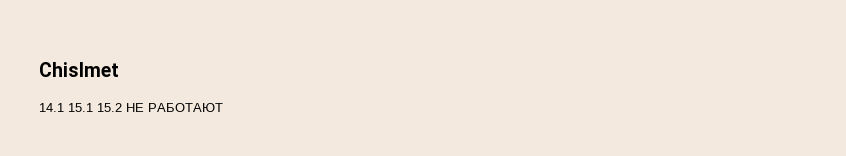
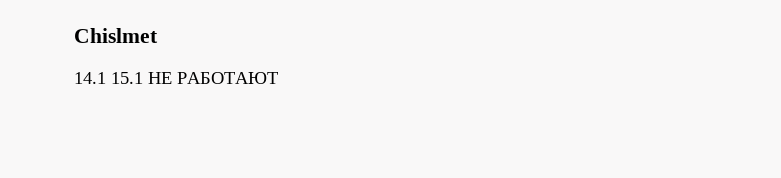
[97,103,122,112] 15.2 -> (143, 78) none

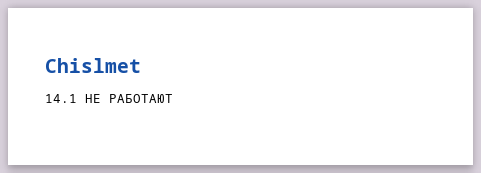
[111,72,143,84] 15.1 -> (77, 98) none

